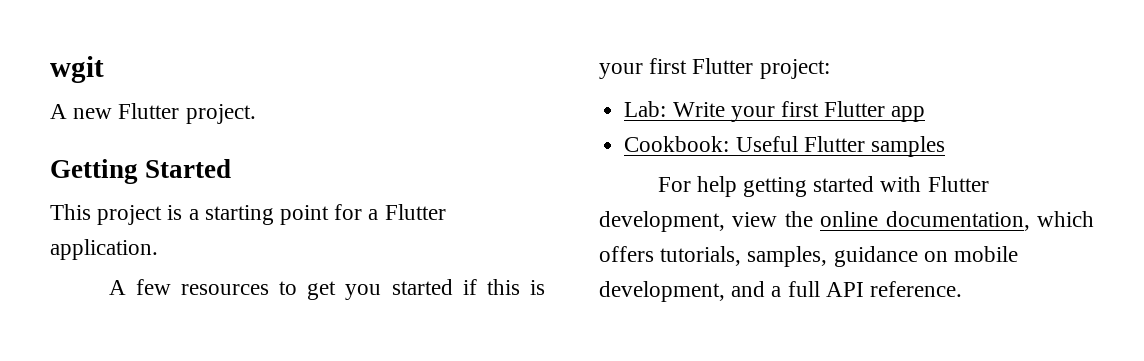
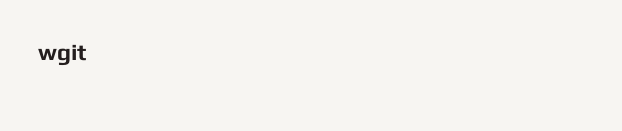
[50,103,256,124] [50,159,232,184] [50,204,446,225] [50,239,158,260] [108,279,546,300] [599,58,830,79] [624,101,926,122] [624,136,945,157] [657,176,989,197] [599,211,1094,232] [599,246,1019,267] [599,281,963,302] // A new Flutter project. // Getting Started // This project is a starting point for a Flutter application. // A few resources to get you started if this is your first Flutter project: // Lab: Write your first Flutter app // Cookbook: Useful Flutter samples // For help getting started with Flutter development, view the online documentation, which offers tutorials, samples, guidance on mobile development, and a full API reference. -> (86, 55) none

